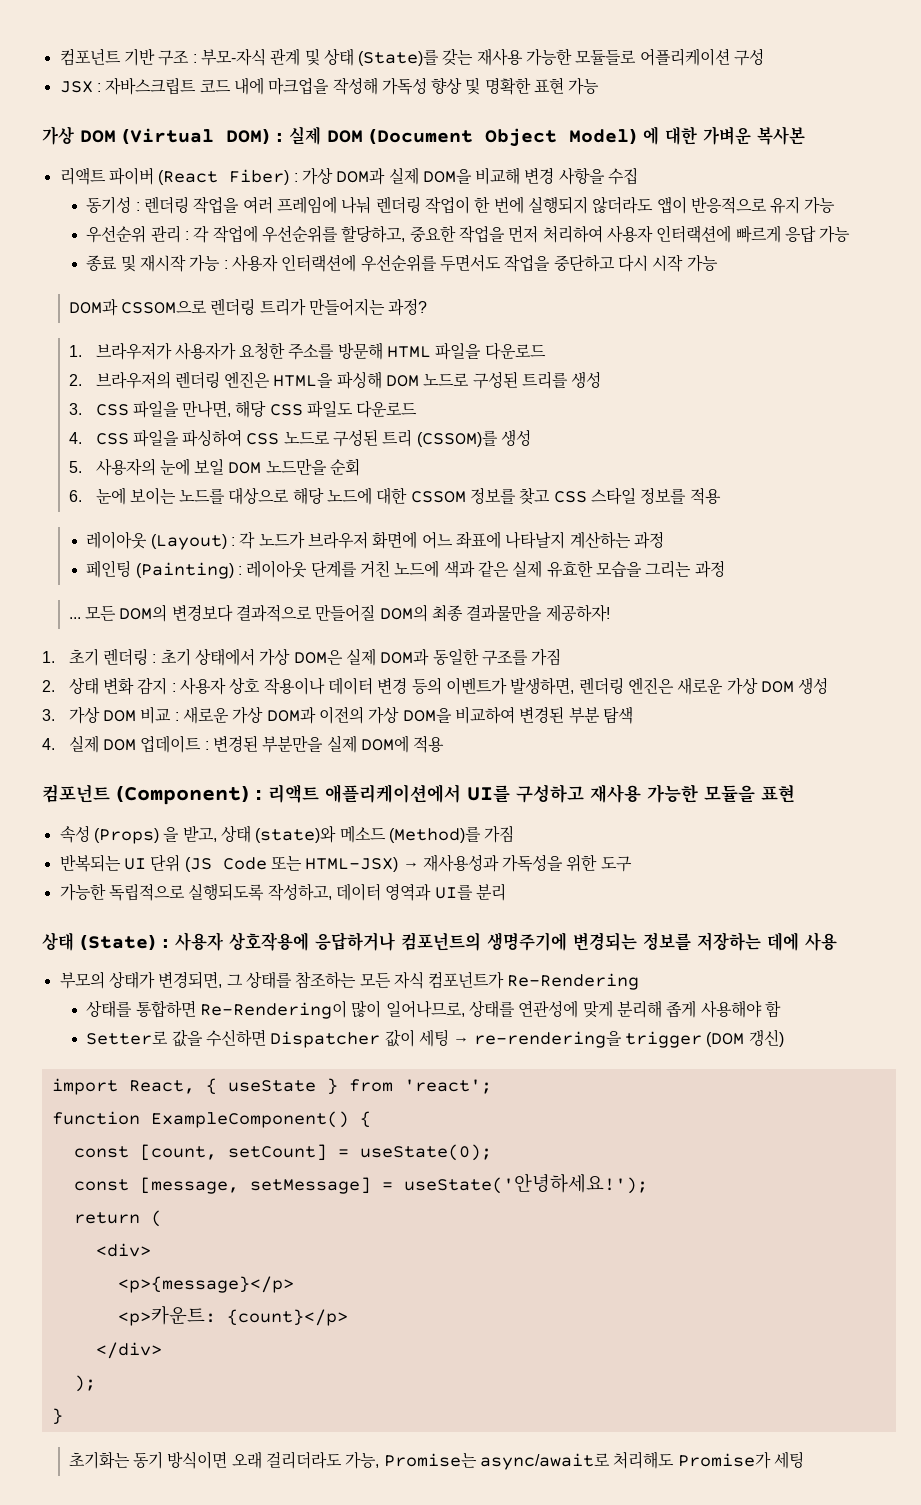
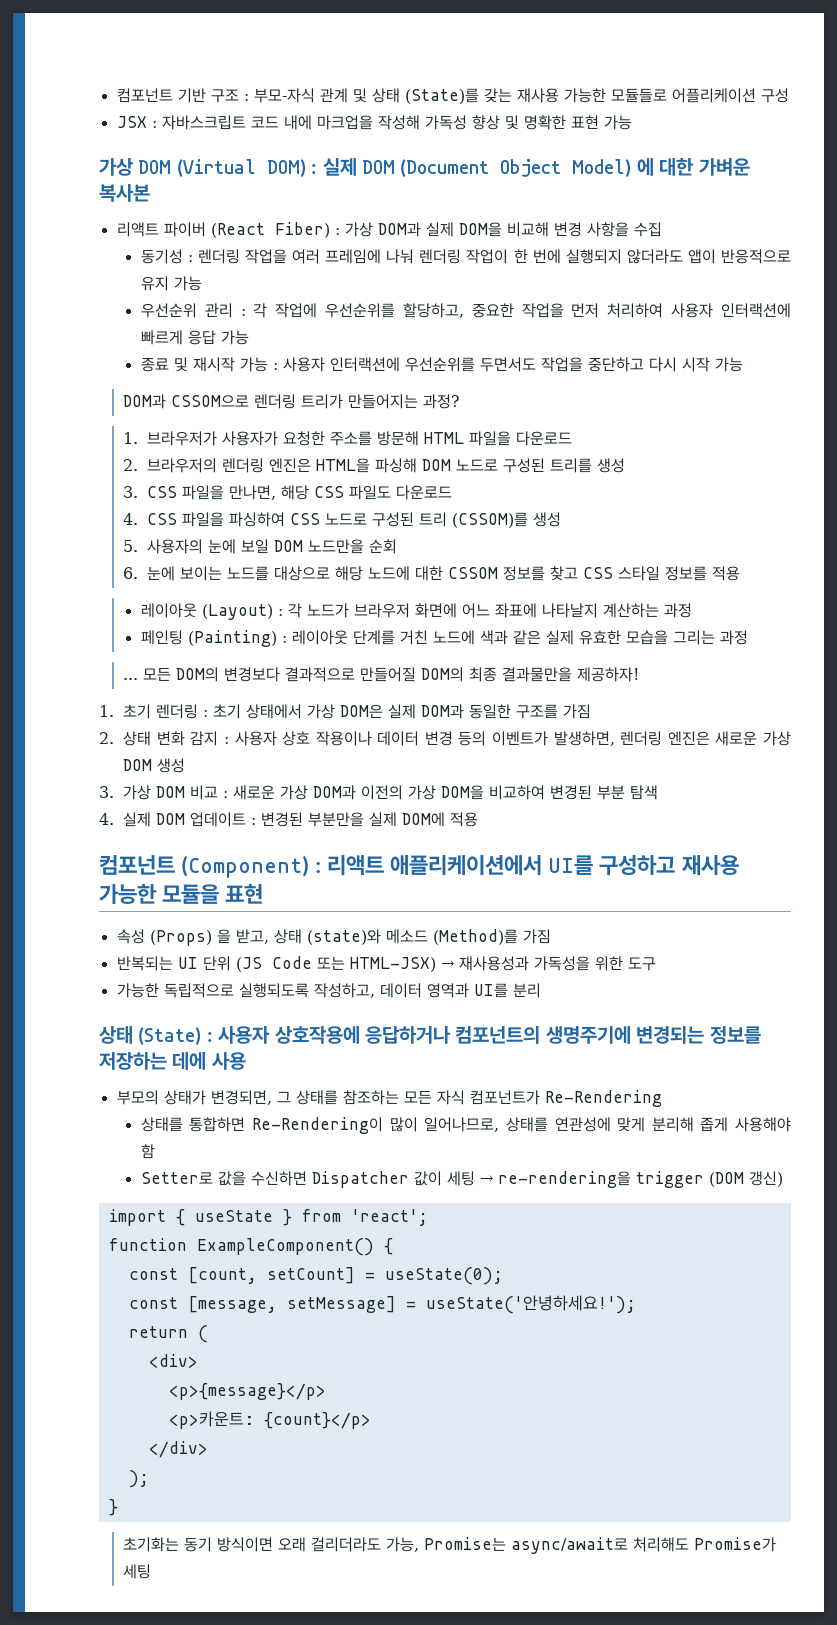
[128,1080,195,1094] React, -> (166, 1217) none

